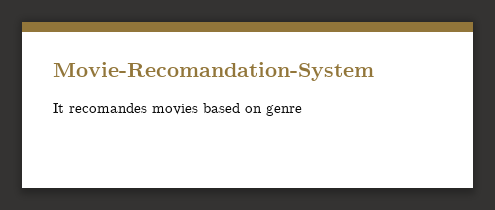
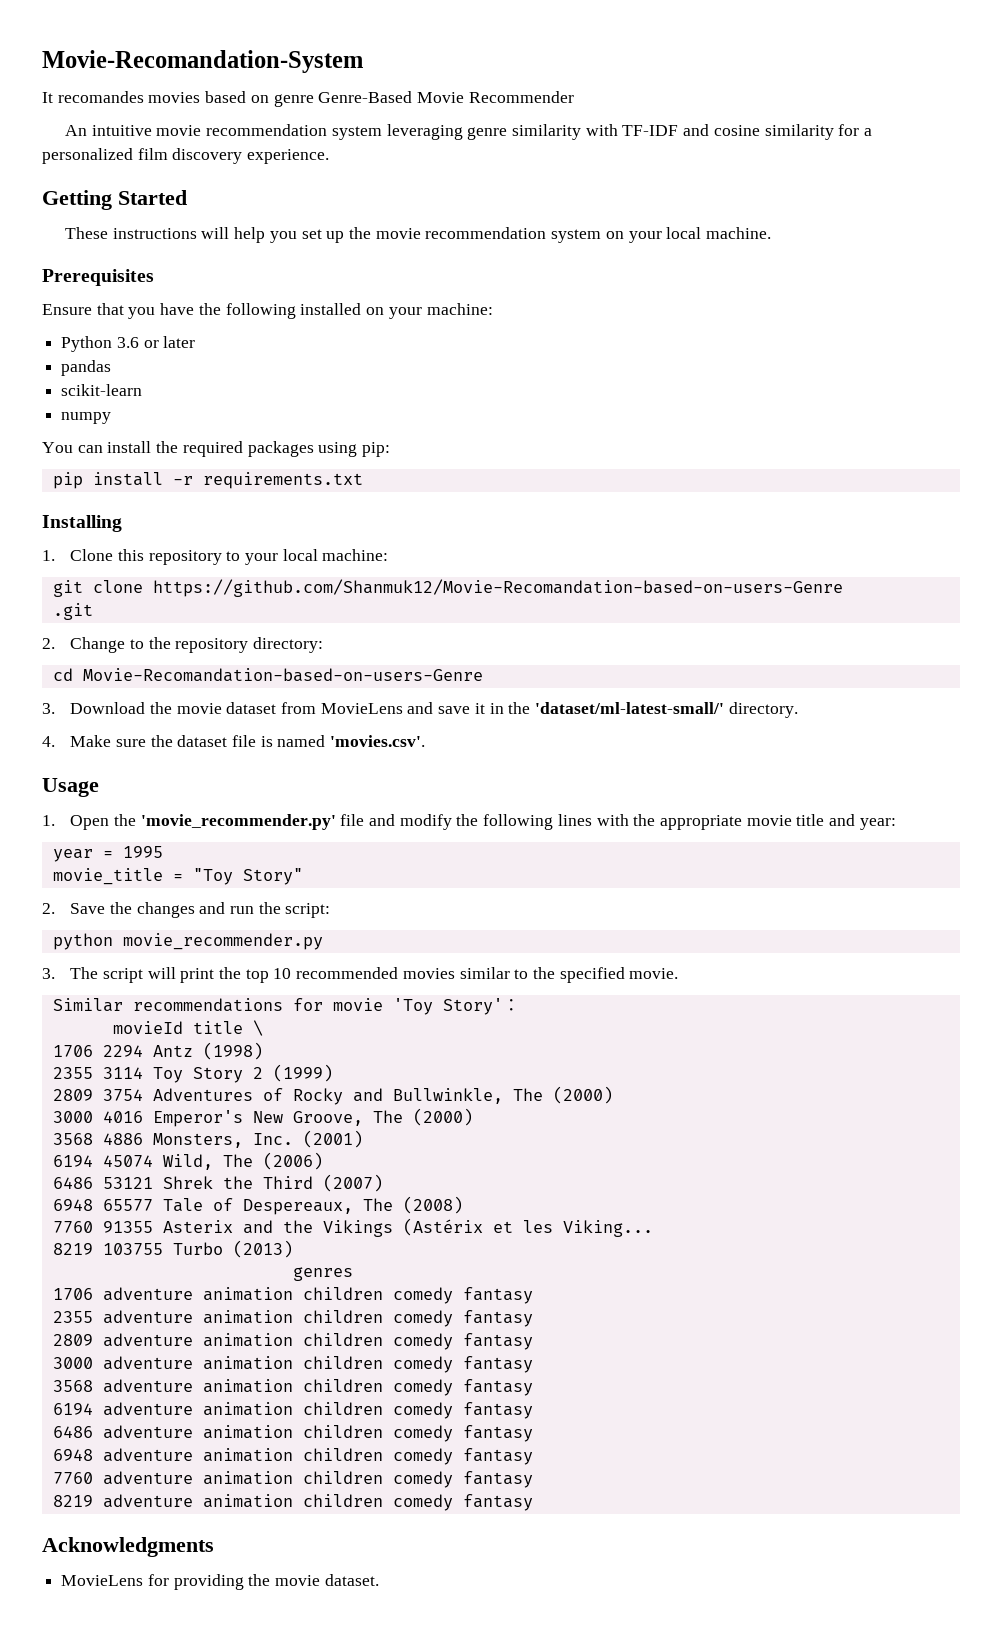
(302, 110) none -> [318,91,574,103] [64,124,873,140] [42,148,330,164] [42,190,187,210] [64,227,772,243] [42,269,154,286] [42,303,493,319] [61,336,196,352] [61,360,112,376] [61,384,143,396] [61,412,112,424] [42,441,391,457] [52,472,363,489] [42,515,122,532] [42,549,389,565] [52,579,843,597] [52,603,93,620] [42,637,323,653] [52,668,483,682] [42,702,798,718] [42,735,426,747] [42,778,99,797] [42,814,896,830] [52,846,163,862] [52,868,303,885] [42,902,331,918] [52,933,323,950] [42,967,679,983] [52,998,520,1015] [112,1020,263,1036] [52,1042,263,1060] [52,1064,333,1083] [52,1086,613,1105] [52,1108,473,1127] [52,1130,363,1148] [52,1152,323,1170] [52,1174,383,1192] [52,1196,463,1215] [52,1218,653,1237] [52,1240,293,1258] [292,1267,353,1281] [52,1287,533,1304] [52,1310,533,1327] [52,1333,533,1350] [52,1356,533,1373] [52,1379,533,1396] [52,1402,533,1419] [52,1425,533,1442] [52,1448,533,1465] [52,1471,533,1488] [52,1494,533,1511] [42,1537,214,1557] [61,1574,379,1590] Genre-Based Movie Recommender // An intuitive movie recommendation system leveraging genre similarity with TF-IDF and cosine similarity for a personalized film discovery experience. // Getting Started // These instructions will help you set up the movie recommendation system on your local machine. // Prerequisites // Ensure that you have the following installed on your machine: // Python 3.6 or later // pandas // scikit-learn // numpy // You can install the required packages using pip: // pip install -r requirements.txt // Installing // 1. Clone this repository to your local machine: // git clone https://github.com/Shanmuk12/Movie-Recomandation-based-on-users-Genre // .git // 2. Change to the repository directory: // cd Movie-Recomandation-based-on-users-Genre // 3. Download the movie dataset from MovieLens and save it in the 'dataset/ml-latest-small/' directory. // 4. Make sure the dataset file is named 'movies.csv'. // Usage // 1. Open the 'movie_recommender.py' file and modify the following lines with the appropriate movie title and year: // year = 1995 // movie_title = "Toy Story" // 2. Save the changes and run the script: // python movie_recommender.py // 3. The script will print the top 10 recommended movies similar to the specified movie. // Similar recommendations for movie 'Toy Story'： // movieId title \ // 1706 2294 Antz (1998) // 2355 3114 Toy Story 2 (1999) // 2809 3754 Adventures of Rocky and Bullwinkle, The (2000) // 3000 4016 Emperor's New Groove, The (2000) // 3568 4886 Monsters, Inc. (2001) // 6194 45074 Wild, The (2006) // 6486 53121 Shrek the Third (2007) // 6948 65577 Tale of Despereaux, The (2008) // 7760 91355 Asterix and the Vikings (Astérix et les Viking... // 8219 103755 Turbo (2013) // genres // 1706 adventure animation children comedy fantasy // 2355 adventure animation children comedy fantasy // 2809 adventure animation children comedy fantasy // 3000 adventure animation children comedy fantasy // 3568 adventure animation children comedy fantasy // 6194 adventure animation children comedy fantasy // 6486 adventure animation children comedy fantasy // 6948 adventure animation children comedy fantasy // 7760 adventure animation children comedy fantasy // 8219 adventure animation children comedy fantasy // Acknowledgments // MovieLens for providing the movie dataset.

